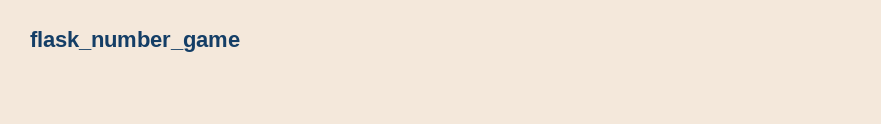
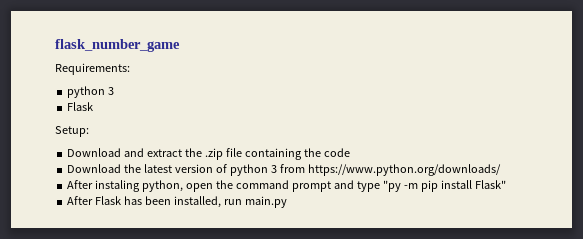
(240, 41) none -> [55,63,130,75] [67,86,115,98] [67,102,94,111] [55,126,89,137] [67,148,350,160] [67,164,501,176] [67,180,506,192] [67,196,287,208] // Requirements: // python 3 // Flask // Setup: // Download and extract the .zip file containing the code // Download the latest version of python 3 from https://www.python.org/downloads/ // After instaling python, open the command prompt and type "py -m pip install Flask" // After Flask has been installed, run main.py

